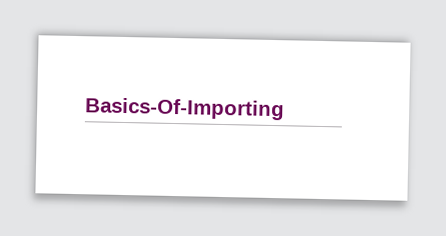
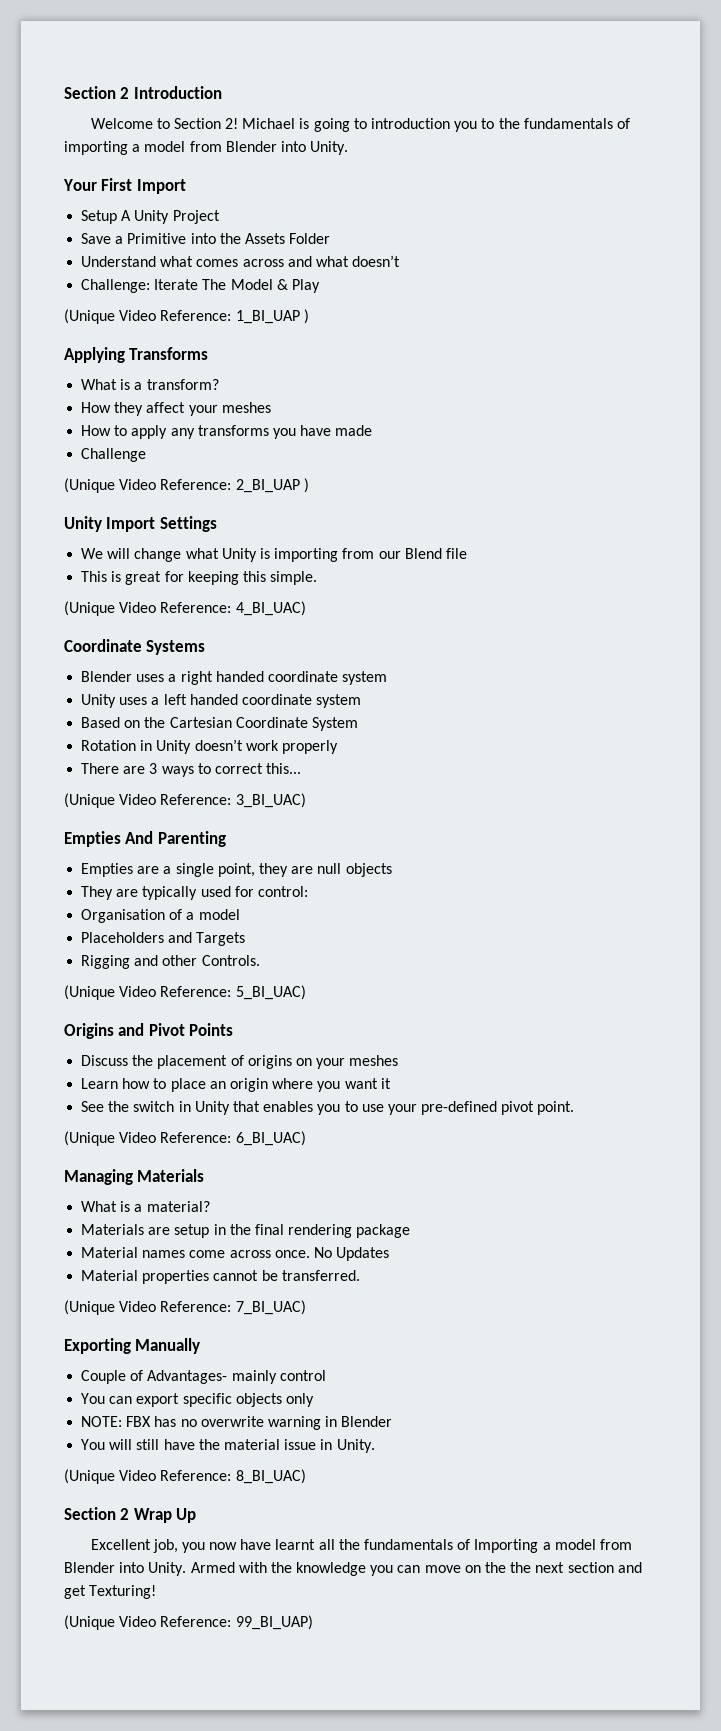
[85,97,285,121] Basics-Of-Importing -> [64,86,222,99] [90,118,630,132] [64,141,349,155] [63,178,186,194] [81,210,220,224] [81,233,331,244] [81,255,401,267] [81,279,320,293] [64,309,309,324] [64,347,209,363] [81,379,219,390] [81,402,271,416] [81,425,373,439] [81,448,147,462] [64,478,309,493] [64,516,217,532] [81,548,467,562] [81,571,318,585] [64,601,306,616] [64,639,206,655] [81,671,388,685] [81,694,362,708] [81,717,358,731] [81,739,338,754] [81,763,302,777] [64,793,306,808] [64,831,226,847] [81,863,392,877] [81,886,308,900] [81,909,240,923] [81,932,246,946] [81,955,260,969] [64,985,306,1000] [64,1023,234,1039] [81,1055,399,1069] [81,1078,391,1092] [81,1101,575,1115] [64,1131,306,1146] [64,1169,205,1185] [81,1201,210,1212] [81,1224,411,1238] [81,1247,390,1261] [81,1270,360,1284] [64,1300,306,1315] [64,1338,201,1354] [81,1370,326,1384] [81,1393,314,1407] [81,1416,393,1430] [81,1439,375,1453] [64,1469,306,1484] [64,1507,197,1523] [90,1539,632,1553] [64,1562,642,1576] [64,1585,157,1599] [64,1615,313,1630] Section 2 Introduction // Welcome to Section 2! Michael is going to introduction you to the fundamentals of importing a model from Blender into Unity. // Your First Import // Setup A Unity Project // Save a Primitive into the Assets Folder // Understand what comes across and what doesn’t // Challenge: Iterate The Model & Play // (Unique Video Reference: 1_BI_UAP ) // Applying Transforms // What is a transform? // How they affect your meshes // How to apply any transforms you have made // Challenge // (Unique Video Reference: 2_BI_UAP ) // Unity Import Settings // We will change what Unity is importing from our Blend file // This is great for keeping this simple. // (Unique Video Reference: 4_BI_UAC) // Coordinate Systems // Blender uses a right handed coordinate system // Unity uses a left handed coordinate system // Based on the Cartesian Coordinate System // Rotation in Unity doesn’t work properly // There are 3 ways to correct this... // (Unique Video Reference: 3_BI_UAC) // Empties And Parenting // Empties are a single point, they are null objects // They are typically used for control: // Organisation of a model // Placeholders and Targets // Rigging and other Controls. // (Unique Video Reference: 5_BI_UAC) // Origins and Pivot Points // Discuss the placement of origins on your meshes // Learn how to place an origin where you want it // See the switch in Unity that enables you to use your pre-defined pivot point. // (Unique Video Reference: 6_BI_UAC) // Managing Materials // What is a material? // Materials are setup in the final rendering package // Material names come across once. No Updates // Material properties cannot be transferred. // (Unique Video Reference: 7_BI_UAC) // Exporting Manually // Couple of Advantages- mainly control // You can export specific objects only // NOTE: FBX has no overwrite warning in Blender // You will still have the material issue in Unity. // (Unique Video Reference: 8_BI_UAC) // Section 2 Wrap Up // Excellent job, you now have learnt all the fundamentals of Importing a model from Blender into Unity. Armed with the knowledge you can move on the the next section and get Texturing! // (Unique Video Reference: 99_BI_UAP)

